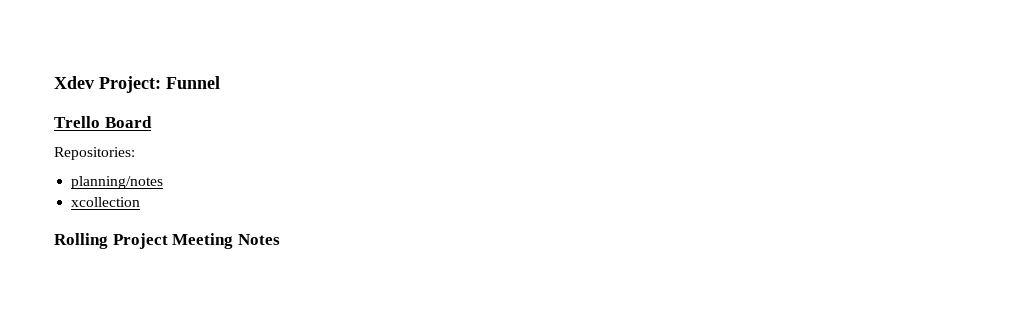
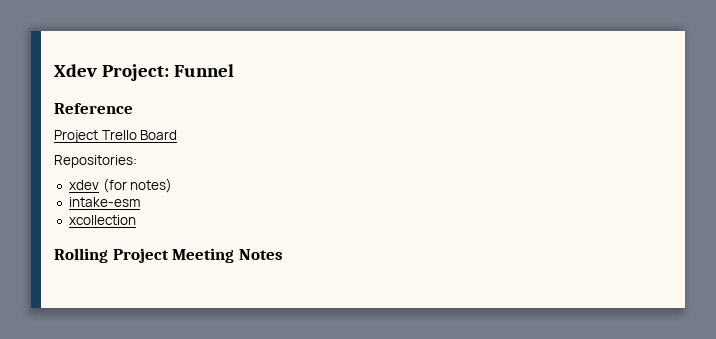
(220, 82) none -> [54,103,133,114] [54,130,98,143] Reference // Project
[71,176,164,189] planning/notes -> [68,178,173,193] [68,197,140,207] xdev (for notes) // intake-esm

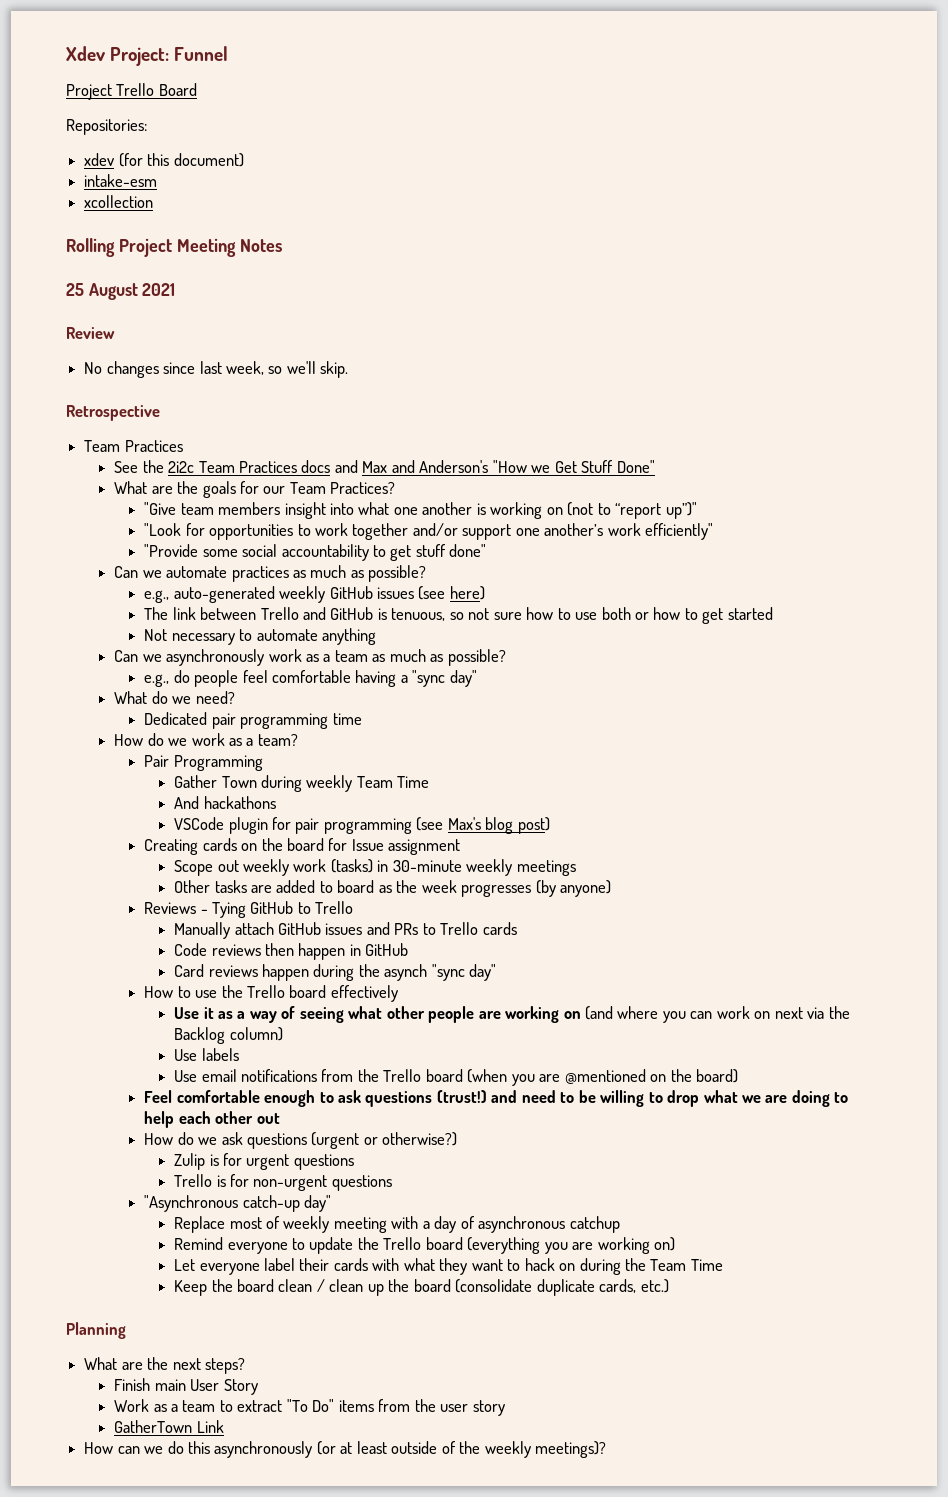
[54,103,133,114] // Reference -> (229, 53) none
[130,178,173,193] notes) -> [147,153,244,167] this document)
(283, 254) none -> [66,283,176,300] [66,327,115,339] [84,361,349,378] [66,405,160,421] [84,440,183,452] [114,460,655,473] [114,481,396,498] [144,502,697,519] [144,523,714,540] [144,544,487,561] [114,565,427,582] [144,586,485,603] [144,607,773,624] [144,628,376,645] [114,649,506,666] [144,670,477,687] [114,691,235,704] [144,712,362,729] [114,733,298,746] [144,755,263,771] [174,775,430,792] [174,796,276,809] [174,817,550,834] [144,838,461,855] [174,859,576,876] [174,880,612,897] [144,901,354,918] [174,922,517,939] [174,943,409,960] [174,964,497,981] [144,985,398,1002] [174,1006,850,1023] [174,1027,283,1044] [174,1048,239,1061] [174,1069,739,1086] [144,1090,849,1107] [144,1111,280,1128] [144,1132,458,1149] [174,1153,354,1170] [174,1174,392,1191] [144,1195,332,1212] [174,1216,620,1233] [174,1237,676,1254] [174,1258,723,1275] [174,1279,669,1296] [66,1322,126,1339] [84,1357,245,1374] [114,1378,258,1395] [114,1399,505,1416] [114,1420,224,1433] [84,1441,607,1458] // 25 August 2021 // Review // No changes since last week, so we'll skip. // Retrospective // Team Practices // See the 2i2c Team Practices docs and Max and Anderson's "How we Get Stuff Done" // What are the goals for our Team Practices? // "Give team members insight into what one another is working on (not to “report up”)" // "Look for opportunities to work together and/or support one another’s work efficiently" // "Provide some social accountability to get stuff done" // Can we automate practices as much as possible? // e.g., auto-generated weekly GitHub issues (see here) // The link between Trello and GitHub is tenuous, so not sure how to use both or how to get started // Not necessary to automate anything // Can we asynchronously work as a team as much as possible? // e.g., do people feel comfortable having a "sync day" // What do we need? // Dedicated pair programming time // How do we work as a team? // Pair Programming // Gather Town during weekly Team Time // And hackathons // VSCode plugin for pair programming (see Max's blog post) // Creating cards on the board for Issue assignment // Scope out weekly work (tasks) in 30-minute weekly meetings // Other tasks are added to board as the week progresses (by anyone) // Reviews - Tying GitHub to Trello // Manually attach GitHub issues and PRs to Trello cards // Code reviews then happen in GitHub // Card reviews happen during the asynch "sync day" // How to use the Trello board effectively // Use it as a way of seeing what other people are working on (and where you can work on next via the Backlog column) // Use labels // Use email notifications from the Trello board (when you are @mentioned on the board) // Feel comfortable enough to ask questions (trust!) and need to be willing to drop what we are doing to help each other out // How do we ask questions (urgent or otherwise?) // Zulip is for urgent questions // Trello is for non-urgent questions // "Asynchronous catch-up day" // Replace most of weekly meeting with a day of asynchronous catchup // Remind everyone to update the Trello board (everything you are working on) // Let everyone label their cards with what they want to hack on during the Team Time // Keep the board clean / clean up the board (consolidate duplicate cards, etc.) // Planning // What are the next steps? // Finish main User Story // Work as a team to extract "To Do" items from the user story // GatherTown Link // How can we do this asynchronously (or at least outside of the weekly meetings)?

